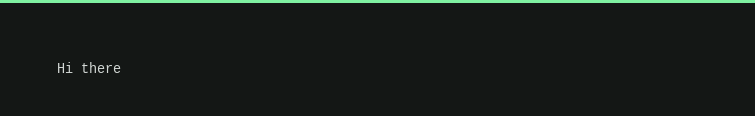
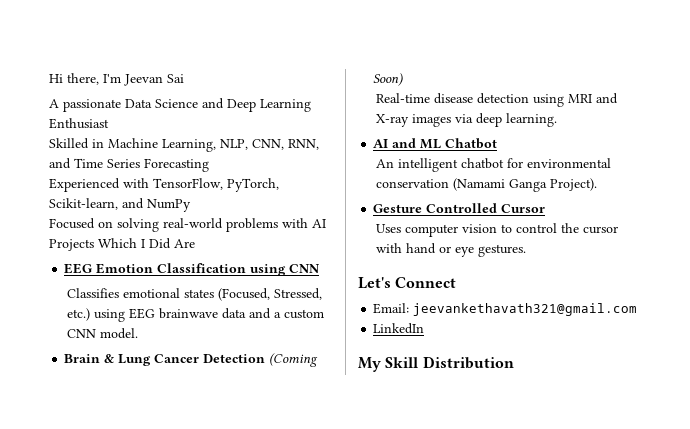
[81,62,121,73] there -> [67,73,184,86] [49,98,311,112] [49,118,109,129] [49,138,319,152] [49,158,209,172] [49,178,279,192] [49,198,191,212] [49,218,326,232] [49,238,195,251] [64,263,321,276] [67,288,323,301] [67,308,325,322] [67,328,139,339] [64,353,319,367] [373,73,404,86] [376,93,619,107] [376,113,558,127] [373,138,498,149] [376,158,612,172] [376,178,598,192] [373,203,546,213] [376,223,619,237] [376,243,527,257] [358,277,457,289] [373,303,638,316] [373,323,425,334] [358,356,514,372] there, I'm Jeevan Sai // A passionate Data Science and Deep Learning Enthusiast // Skilled in Machine Learning, NLP, CNN, RNN, and Time Series Forecasting // Experienced with TensorFlow, PyTorch, Scikit-learn, and NumPy // Focused on solving real-world problems with AI Projects Which I Did Are // EEG Emotion Classification using CNN // Classifies emotional states (Focused, Stressed, etc.) using EEG brainwave data and a custom CNN model. // Brain & Lung Cancer Detection (Coming Soon) // Real-time disease detection using MRI and X-ray images via deep learning. // AI and ML Chatbot // An intelligent chatbot for environmental conservation (Namami Ganga Project). // Gesture Controlled Cursor // Uses computer vision to control the cursor with hand or eye gestures. // Let's Connect // Email: jeevankethavath321@gmail.com // LinkedIn // My Skill Distribution

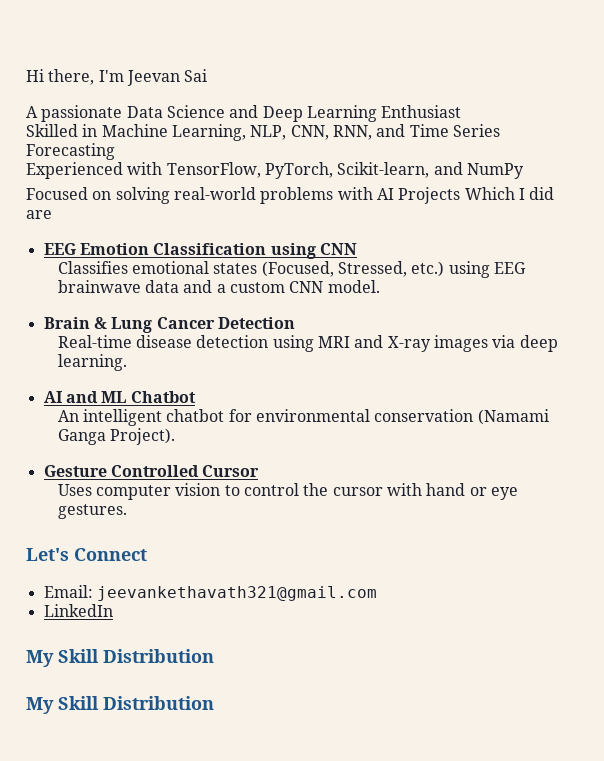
[149,238,195,249] Did Are -> [529,187,555,200] [26,210,52,219] did are
[269,353,319,367] [373,73,404,86] (Coming Soon) -> (295, 323) none
(514, 362) none -> [26,696,214,714] // My Skill Distribution

